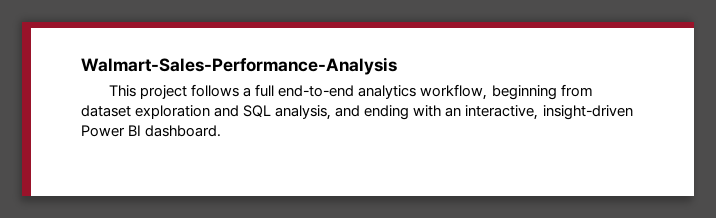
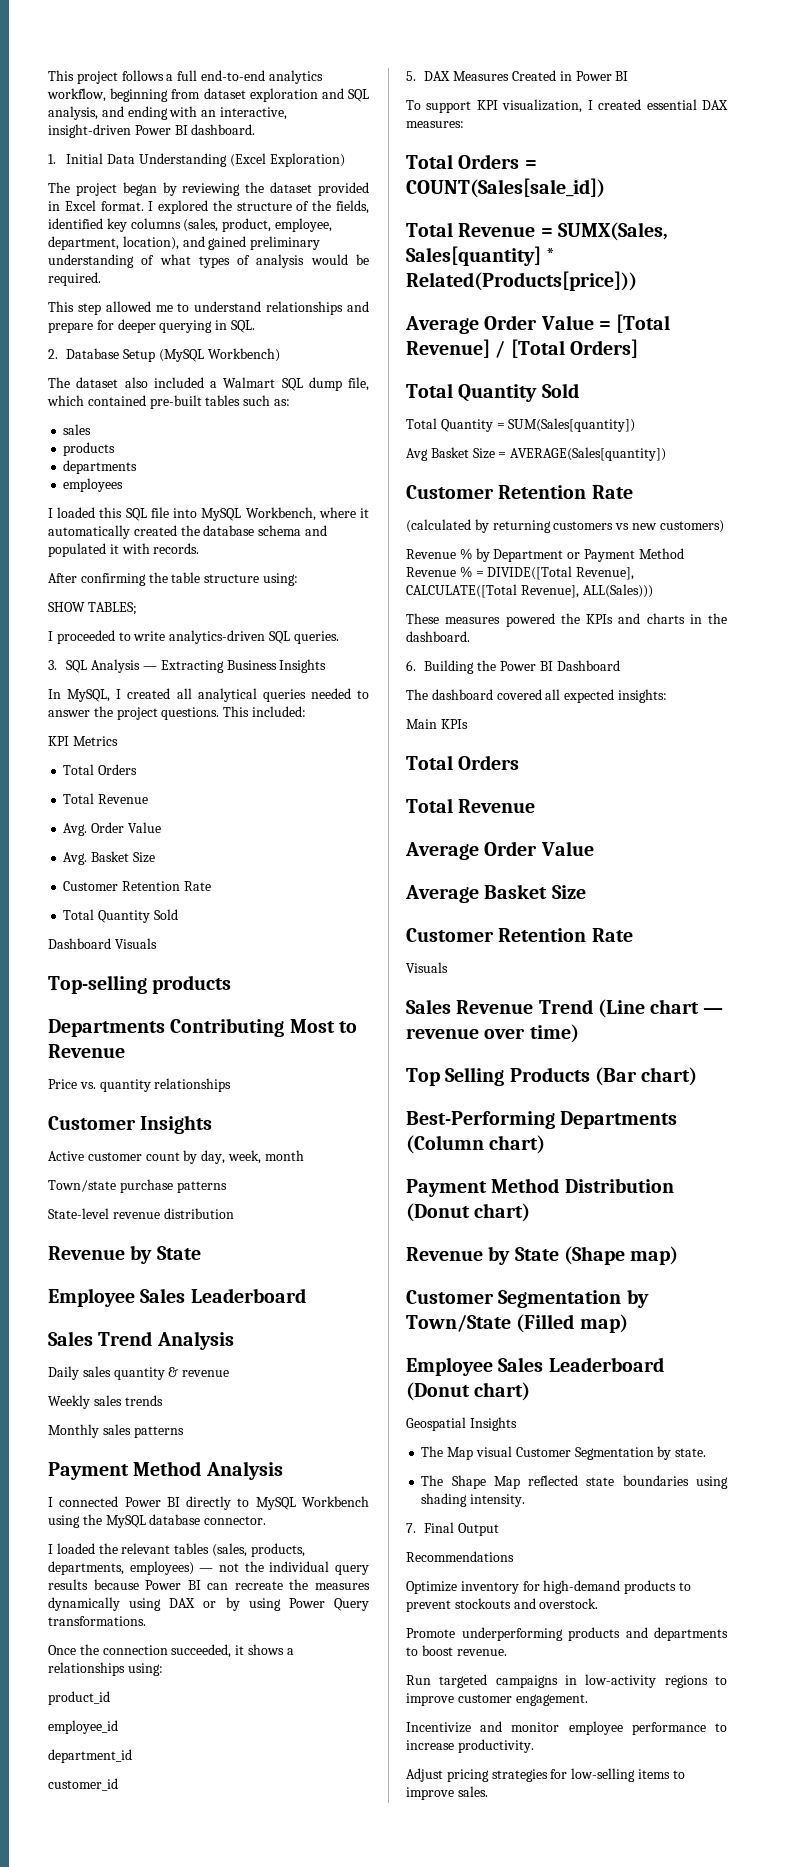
[81,57,397,75] Walmart-Sales-Performance-Analysis // -> (48, 75) none
(222, 131) none -> [48,153,345,167] [48,182,369,196] [48,200,369,214] [48,218,332,232] [48,236,321,250] [48,254,369,268] [48,272,101,286] [48,301,369,315] [48,319,255,333] [48,348,280,362] [48,377,369,391] [47,395,290,409] [63,424,92,435] [63,442,116,456] [63,460,138,474] [63,478,124,492] [48,507,370,521] [48,525,327,539] [48,543,200,557] [48,572,298,586] [48,602,137,615] [48,630,339,644] [48,659,327,673] [48,688,369,702] [48,706,306,720] [48,736,118,746] [63,764,138,775] [63,793,149,804] [63,822,161,836] [63,851,155,865] [63,881,211,891] [63,909,178,923] [48,938,157,949] [48,975,232,994] [48,1018,357,1037] [48,1044,125,1058] [48,1078,232,1092] [48,1115,213,1134] [48,1150,304,1164] [48,1179,227,1193] [48,1208,234,1219] [48,1245,201,1264] [48,1288,306,1307] [48,1331,234,1350] [48,1366,230,1380] [48,1395,163,1409] [48,1424,184,1438] [48,1461,283,1480] [48,1496,369,1510] [48,1514,267,1528] [48,1543,305,1557] [48,1561,369,1575] [48,1579,370,1590] [48,1597,369,1611] [48,1616,146,1626] [48,1644,294,1658] [48,1662,163,1676] [48,1691,110,1705] [48,1720,118,1734] [48,1749,132,1763] [48,1778,118,1791] [406,70,629,81] [406,99,728,113] [406,121,464,128] [406,154,537,169] [406,178,605,198] [406,222,668,241] [406,246,556,266] [406,271,637,291] [405,314,671,334] [406,339,638,358] [406,383,579,402] [406,418,636,432] [406,447,667,461] [406,485,633,499] [406,519,724,533] [406,548,684,562] [406,566,635,580] [406,584,653,598] [406,613,727,627] [406,631,470,642] [406,660,620,674] [406,689,667,703] [406,719,468,729] [406,755,520,770] [406,798,536,813] [405,841,594,860] [405,884,586,903] [406,928,633,942] [406,962,448,973] [406,999,724,1018] [406,1024,579,1043] [406,1067,698,1086] [406,1111,678,1129] [406,1135,546,1154] [406,1178,674,1197] [406,1203,531,1222] [406,1246,679,1265] [406,1289,649,1308] [406,1314,628,1333] [406,1357,664,1376] [406,1382,531,1401] [406,1417,517,1431] [421,1446,707,1460] [421,1475,728,1489] [421,1493,526,1507] [406,1522,500,1536] [406,1551,514,1562] [406,1580,691,1594] [406,1598,599,1612] [406,1627,728,1641] [406,1645,507,1656] [406,1674,727,1688] [406,1693,588,1706] [406,1721,727,1735] [406,1739,534,1753] [406,1768,685,1782] [406,1786,488,1800] // 1. Initial Data Understanding (Excel Exploration) // The project began by reviewing the dataset provided in Excel format. I explored the structure of the fields, identified key columns (sales, product, employee, department, location), and gained preliminary understanding of what types of analysis would be required. // This step allowed me to understand relationships and prepare for deeper querying in SQL. // 2. Database Setup (MySQL Workbench) // The dataset also included a Walmart SQL dump file, which contained pre-built tables such as: // sales // products // departments // employees // I loaded this SQL file into MySQL Workbench, where it automatically created the database schema and populated it with records. // After confirming the table structure using: // SHOW TABLES; // I proceeded to write analytics-driven SQL queries. // 3. SQL Analysis — Extracting Business Insights // In MySQL, I created all analytical queries needed to answer the project questions. This included: // KPI Metrics // Total Orders // Total Revenue // Avg. Order Value // Avg. Basket Size // Customer Retention Rate // Total Quantity Sold // Dashboard Visuals // Top-selling products // Departments Contributing Most to Revenue // Price vs. quantity relationships // Customer Insights // Active customer count by day, week, month // Town/state purchase patterns // State-level revenue distribution // Revenue by State // Employee Sales Leaderboard // Sales Trend Analysis // Daily sales quantity & revenue // Weekly sales trends // Monthly sales patterns // Payment Method Analysis // I connected Power BI directly to MySQL Workbench using the MySQL database connector. // I loaded the relevant tables (sales, products, departments, employees) — not the individual query results because Power BI can recreate the measures dynamically using DAX or by using Power Query transformations. // Once the connection succeeded, it shows a relationships using: // product_id // employee_id // department_id // customer_id // 5. DAX Measures Created in Power BI // To support KPI visualization, I created essential DAX measures: // Total Orders = COUNT(Sales[sale_id]) // Total Revenue = SUMX(Sales, Sales[quantity] * Related(Products[price])) // Average Order Value = [Total Revenue] / [Total Orders] // Total Quantity Sold // Total Quantity = SUM(Sales[quantity]) // Avg Basket Size = AVERAGE(Sales[quantity]) // Customer Retention Rate // (calculated by returning customers vs new customers) // Revenue % by Department or Payment Method Revenue % = DIVIDE([Total Revenue], CALCULATE([Total Revenue], ALL(Sales))) // These measures powered the KPIs and charts in the dashboard. // 6. Building the Power BI Dashboard // The dashboard covered all expected insights: // Main KPIs // Total Orders // Total Revenue // Average Order Value // Average Basket Size // Customer Retention Rate // Visuals // Sales Revenue Trend (Line chart — revenue over time) // Top Selling Products (Bar chart) // Best-Performing Departments (Column chart) // Payment Method Distribution (Donut chart) // Revenue by State (Shape map) // Customer Segmentation by Town/State (Filled map) // Employee Sales Leaderboard (Donut chart) // Geospatial Insights // The Map visual Customer Segmentation by state. // The Shape Map reflected state boundaries using shading intensity. // 7. Final Output // Recommendations // Optimize inventory for high-demand products to prevent stockouts and overstock. // Promote underperforming products and departments to boost revenue. // Run targeted campaigns in low-activity regions to improve customer engagement. // Incentivize and monitor employee performance to increase productivity. // Adjust pricing strategies for low-selling items to improve sales.

